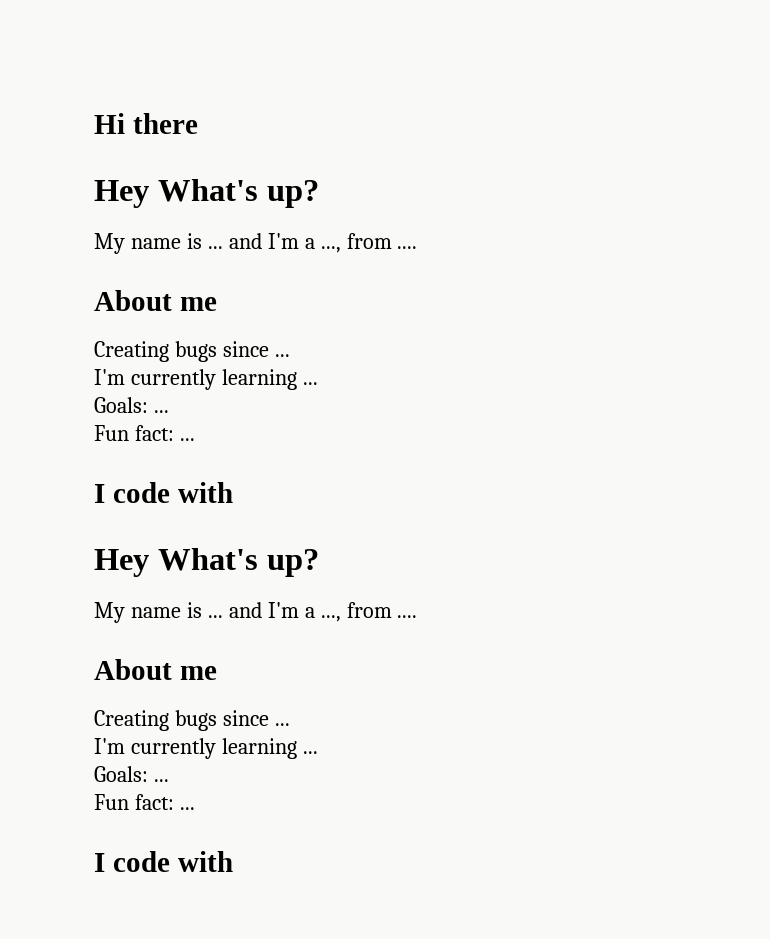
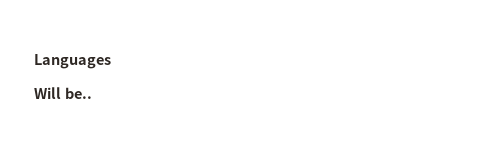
[94,113,198,134] [94,179,319,208] [94,233,418,254] [94,290,217,311] [94,341,290,362] [94,369,318,390] [94,397,169,413] [94,425,195,441] [94,482,233,503] [94,548,319,577] [94,602,418,623] [94,659,217,680] [94,710,290,731] [94,738,318,759] [94,766,169,782] [94,794,195,810] [94,851,233,872] Hi there // Hey What's up? // My name is ... and I'm a ..., from .... // About me // Creating bugs since ... // I'm currently learning ... // Goals: ... // Fun fact: ... // I code with // Hey What's up? // My name is ... and I'm a ..., from .... // About me // Creating bugs since ... // I'm currently learning ... // Goals: ... // Fun fact: ... // I code with -> [34,54,111,69] [34,87,92,99] Languages // Will be..

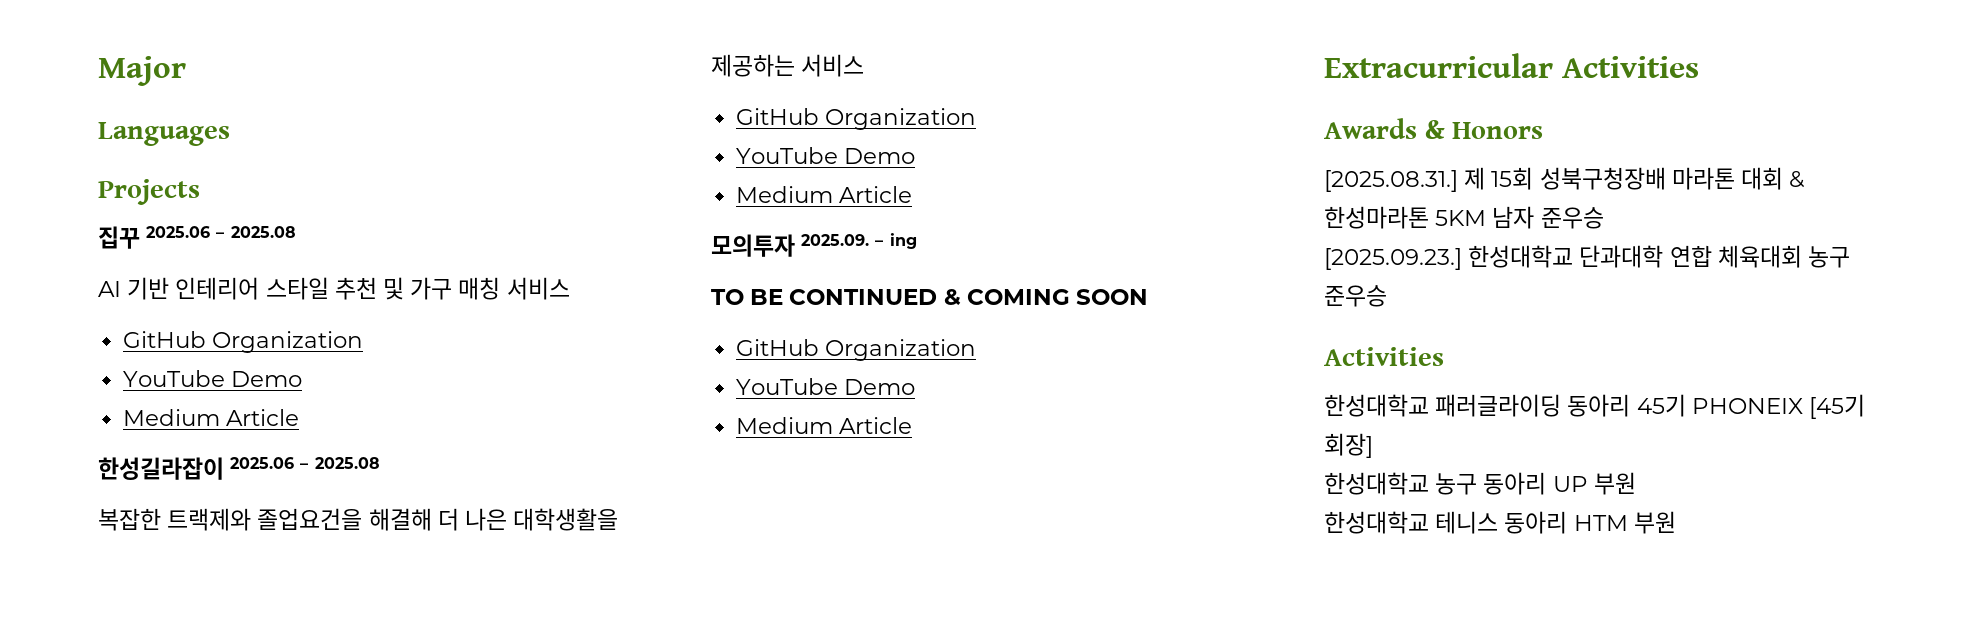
(34, 61) none -> [98,56,186,86] Major //
[34,87,92,99] Will be.. -> [98,179,200,205] [98,226,296,249] [98,277,570,300] [123,331,364,353] [123,370,303,387] [123,409,300,426] [98,457,380,480] [98,508,619,531] [711,54,865,77] [736,108,977,130] [736,147,916,164] [736,186,913,203] [711,233,917,257] [711,289,1149,305] [736,339,977,361] [736,378,916,395] [736,417,913,434] [1324,53,1699,78] [1324,118,1544,139] [1324,167,1806,192] [1324,206,1604,229] [1324,245,1851,270] [1324,285,1387,307] [1324,347,1444,366] [1324,394,1866,419] [1324,433,1373,458] [1324,472,1636,495] [1324,511,1676,534] Projects // 집꾸 2025.06 – 2025.08 // AI 기반 인테리어 스타일 추천 및 가구 매칭 서비스 // GitHub Organization // YouTube Demo // Medium Article // 한성길라잡이 2025.06 – 2025.08 // 복잡한 트랙제와 졸업요건을 해결해 더 나은 대학생활을 제공하는 서비스 // GitHub Organization // YouTube Demo // Medium Article // 모의투자 2025.09. – ing // TO BE CONTINUED & COMING SOON // GitHub Organization // YouTube Demo // Medium Article // Extracurricular Activities // Awards & Honors // [2025.08.31.] 제 15회 성북구청장배 마라톤 대회 & 한성마라톤 5KM 남자 준우승 // [2025.09.23.] 한성대학교 단과대학 연합 체육대회 농구 준우승 // Activities // 한성대학교 패러글라이딩 동아리 45기 PHONEIX [45기 회장] // 한성대학교 농구 동아리 UP 부원 // 한성대학교 테니스 동아리 HTM 부원

